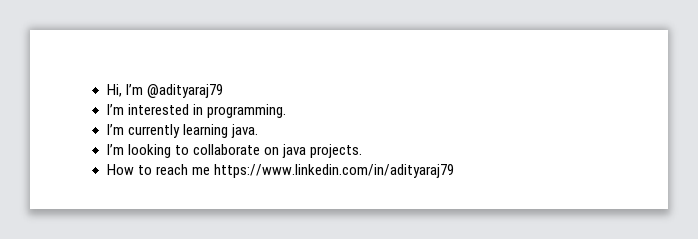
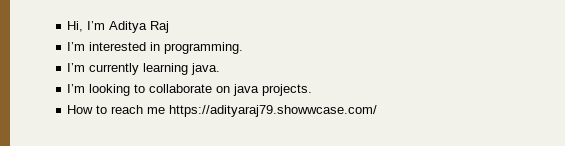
[146,84,223,98] @adityaraj79 -> [109,21,170,33] Aditya Raj
[213,164,454,178] https://www.linkedin.com/in/adityaraj79 -> [169,105,378,117] https://adityaraj79.showwcase.com/

